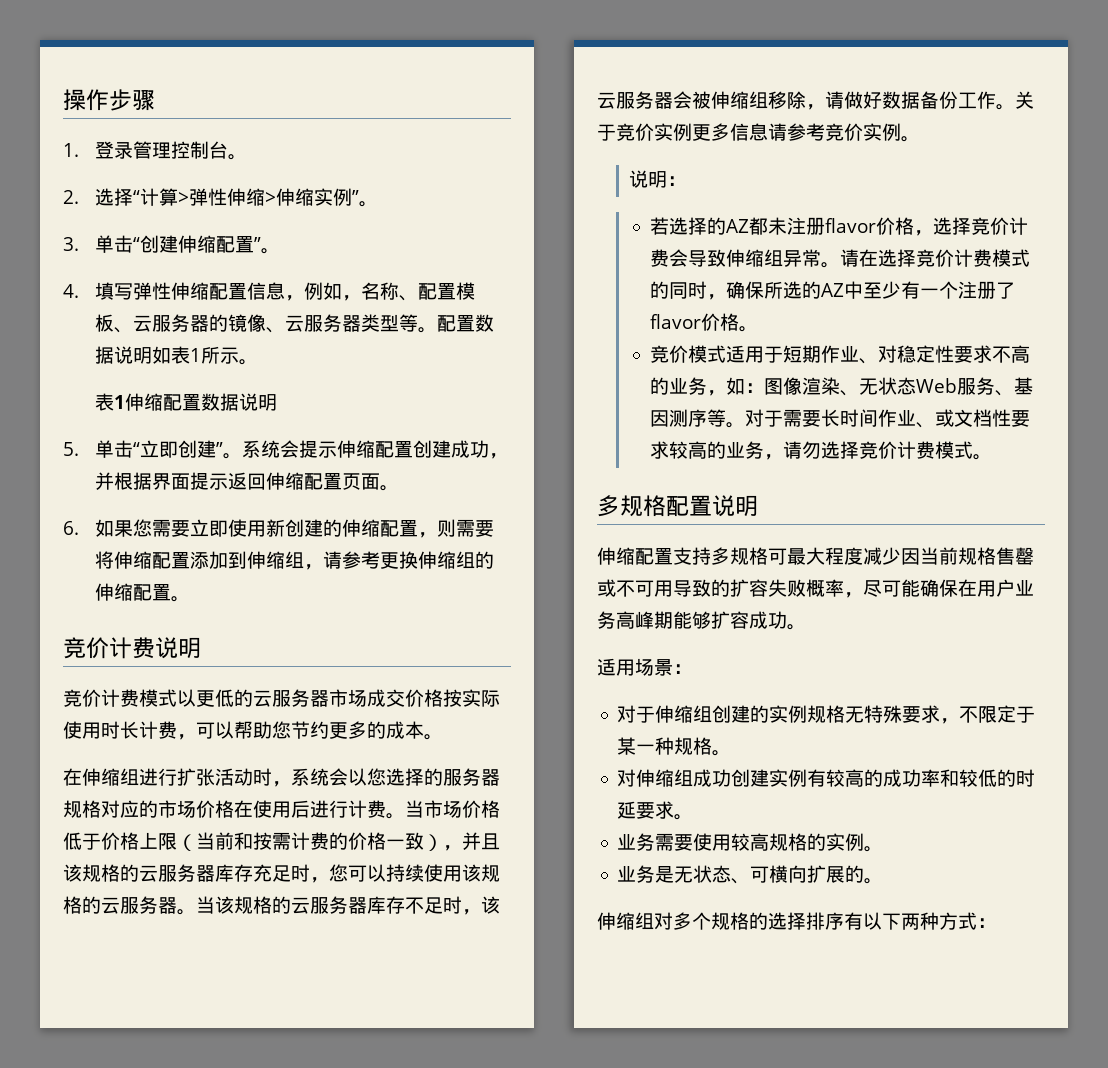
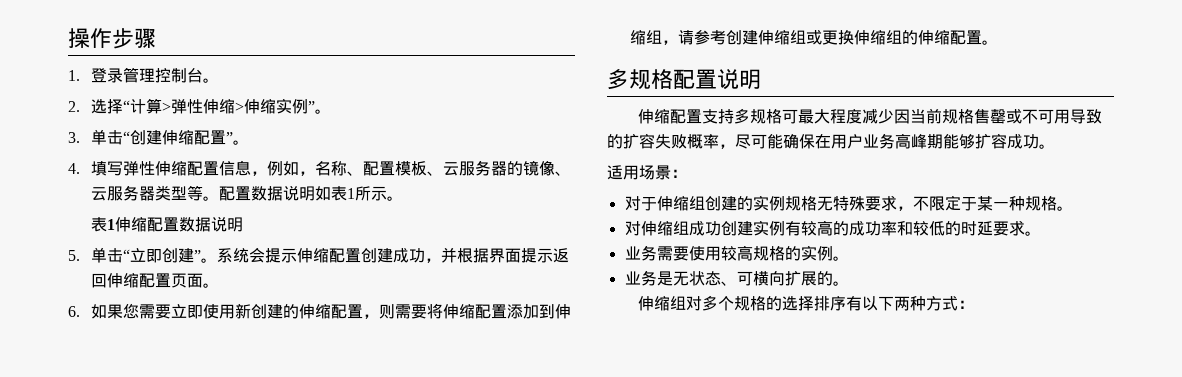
(381, 560) none -> [726,30,823,45] 创建伸缩组或
[63,637,201,659] [63,689,500,707] [63,721,443,740] [63,768,500,787] [63,800,500,819] [63,832,500,851] [63,864,500,883] [63,896,500,915] [597,91,1034,110] [597,123,920,142] [629,170,687,188] [649,217,1028,236] [649,249,1030,268] [649,281,1015,300] [649,313,758,332] [649,345,1030,364] [649,377,1033,396] [649,409,1030,428] [649,441,992,460] // 竞价计费说明 // 竞价计费模式以更低的云服务器市场成交价格按实际使用时长计费，可以帮助您节约更多的成本。 // 在伸缩组进行扩张活动时，系统会以您选择的服务器规格对应的市场价格在使用后进行计费。当市场价格低于价格上限（当前和按需计费的价格一致），并且该规格的云服务器库存充足时，您可以持续使用该规格的云服务器。当该规格的云服务器库存不足时，该云服务器会被伸缩组移除，请做好数据备份工作。关于竞价实例更多信息请参考竞价实例。 // 说明： // 若选择的AZ都未注册flavor价格，选择竞价计费会导致伸缩组异常。请在选择竞价计费模式的同时，确保所选的AZ中至少有一个注册了flavor价格。 // 竞价模式适用于短期作业、对稳定性要求不高的业务，如：图像渲染、无状态Web服务、基因测序等。对于需要长时间作业、或文档性要求较高的业务，请勿选择竞价计费模式。 -> (999, 42) none

